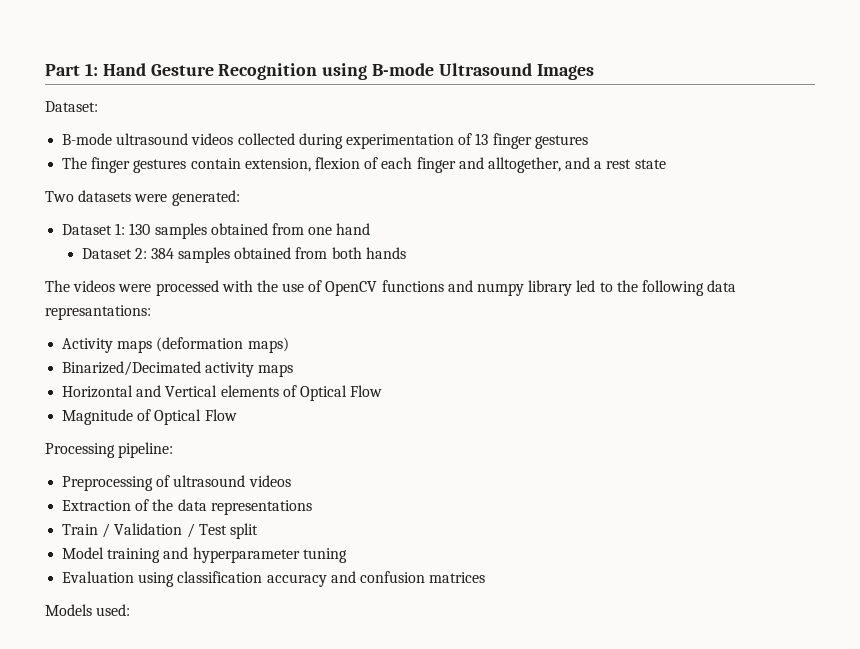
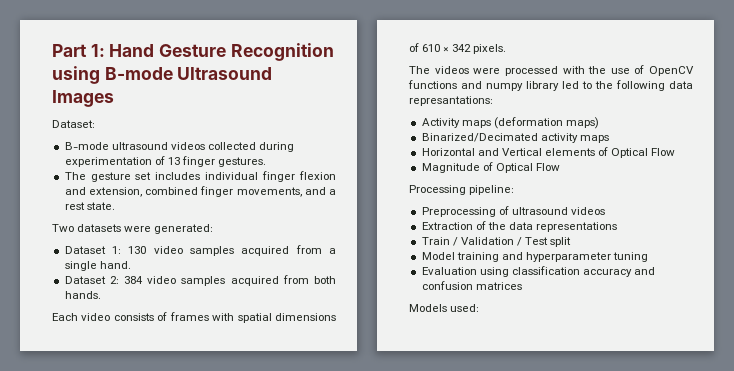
[534,135,588,149] [62,157,561,173] gestures // The finger gestures contain extension, flexion of each finger and alltogether, -> [218,157,267,167] [64,171,336,182] [64,186,302,197] gestures. // The gesture set includes individual finger flexion and extension, combined finger movements,
[634,159,666,169] state -> [86,202,115,210] state.
[154,223,371,239] [81,247,406,263] samples obtained from one hand // Dataset 2: 384 samples obtained from both hands -> [153,245,336,256] [64,261,131,271] [64,275,336,286] [64,291,101,299] [52,312,336,323] [409,43,507,54] video samples acquired from a single hand. // Dataset 2: 384 video samples acquired from both hands. // Each video consists of frames with spatial dimensions of 610 × 342 pixels.

